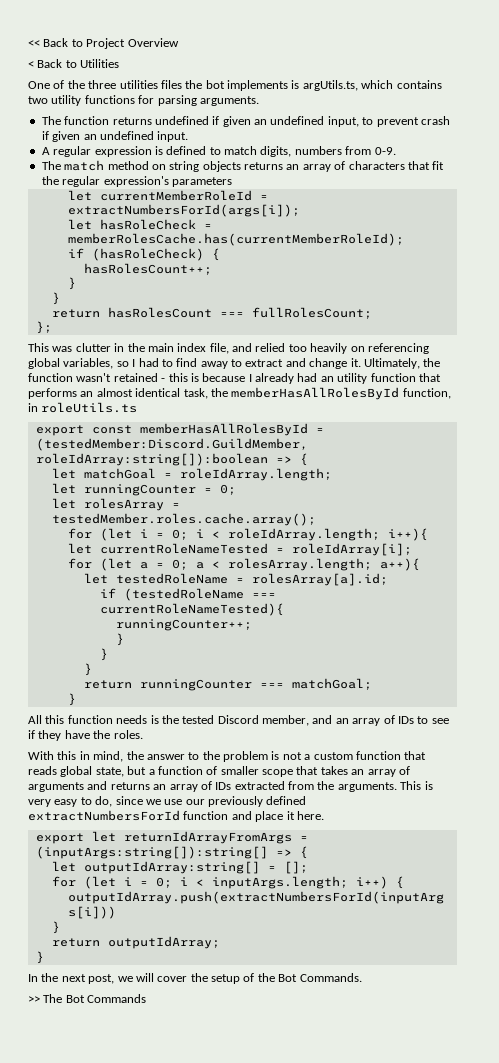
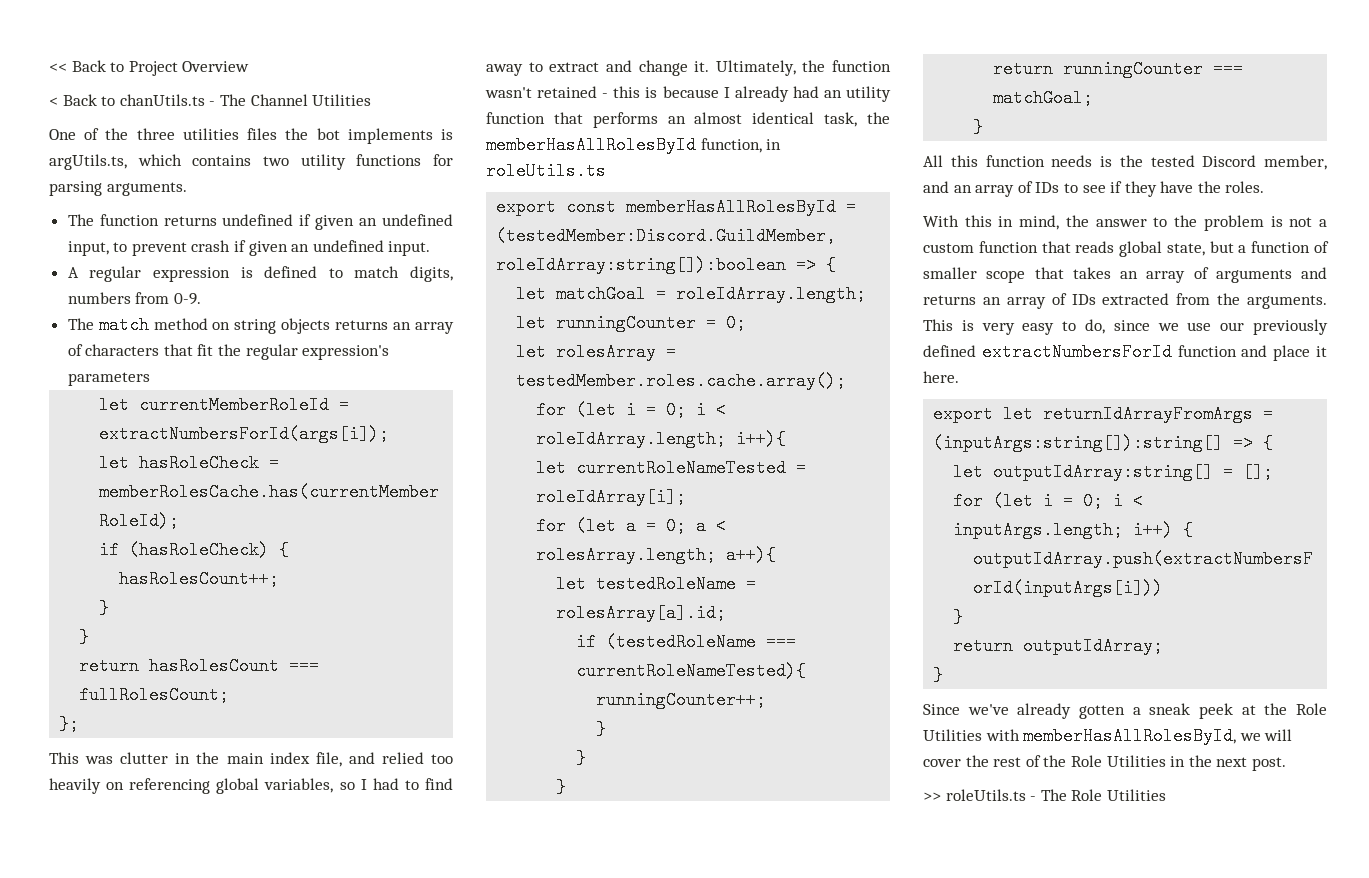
(77, 64) none -> [119,94,308,106] chanUtils.ts - The Channel
[28,973,115,984] In the next post, -> [923,703,1327,719] [923,727,1237,745] Since we've already gotten a sneak peek at the Role Utilities with memberHasAllRolesById,
[211,973,362,984] [28,994,147,1003] setup of the Bot Commands. // >> The Bot Commands -> [993,755,1286,771] [923,789,1166,801] rest of the Role Utilities in the next post. // >> roleUtils.ts - The Role Utilities

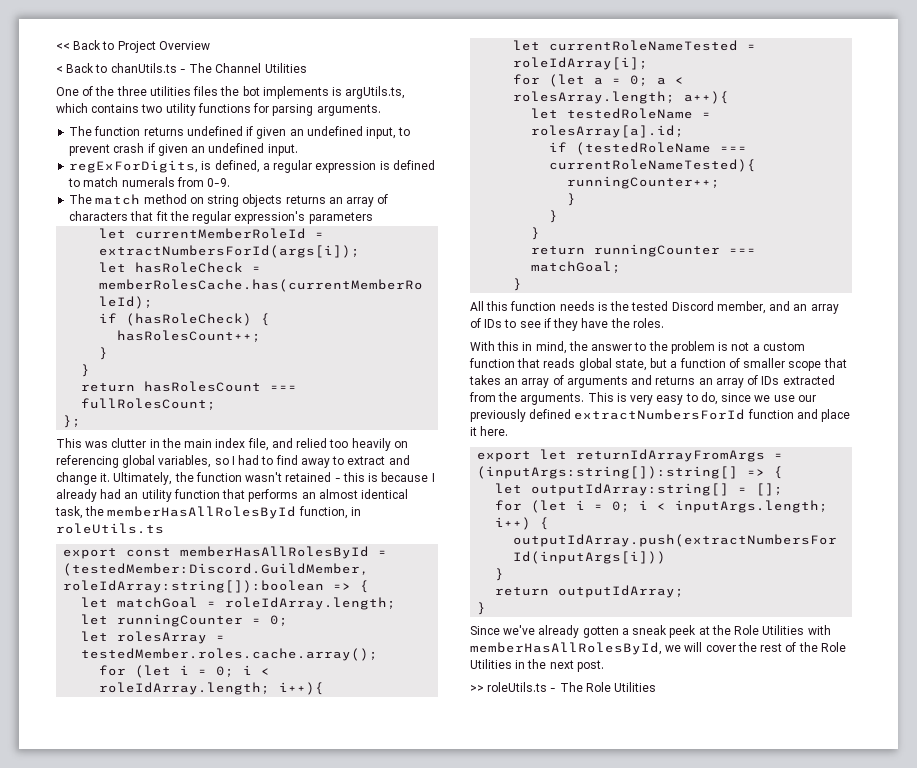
[67,267,79,278] A -> [69,160,270,173] regExForDigits, is defined, a
[410,266,453,282] [67,292,131,304] digits, numbers -> [121,177,175,187] numerals

